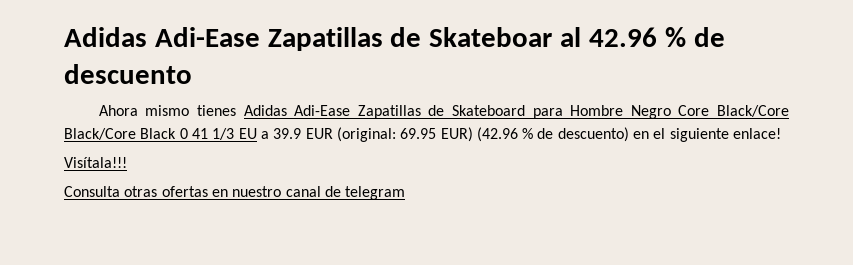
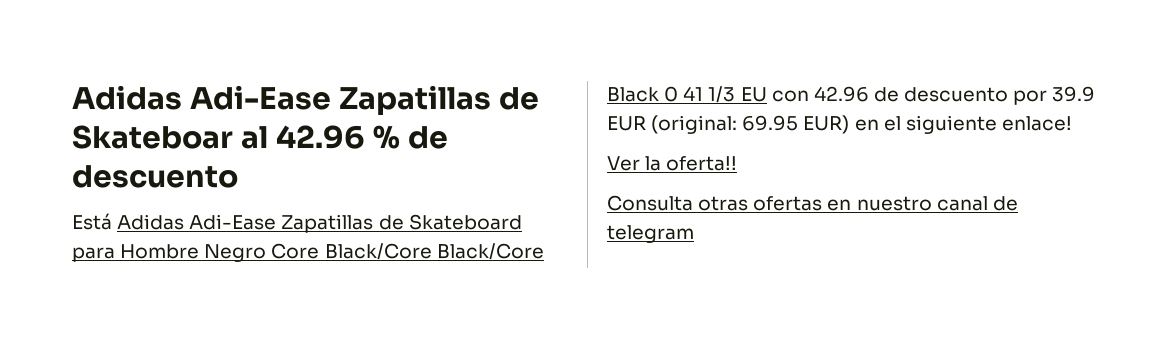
[98,105,236,116] Ahora mismo tienes -> [72,213,112,230] Está
[260,131,269,139] a -> [771,86,1048,105] con 42.96 de descuento por
[476,127,629,142] (42.96 % de descuento) -> (850, 124) none
[64,157,127,168] Visítala!!! -> [607,156,738,171] Ver la oferta!!

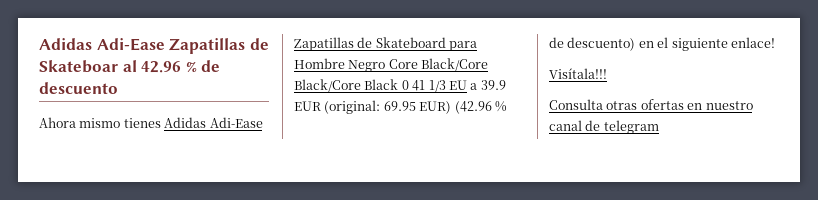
[72,213,112,230] Está -> [39,117,161,128] Ahora mismo tienes
[771,86,1048,105] con 42.96 de descuento por -> [470,83,478,90] a
(850, 124) none -> [454,101,507,114] [549,37,636,51] (42.96 % de descuento)
[607,156,738,171] Ver la oferta!! -> [549,68,607,79] Visítala!!!

